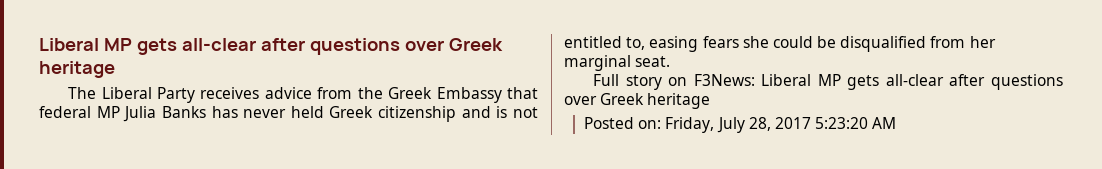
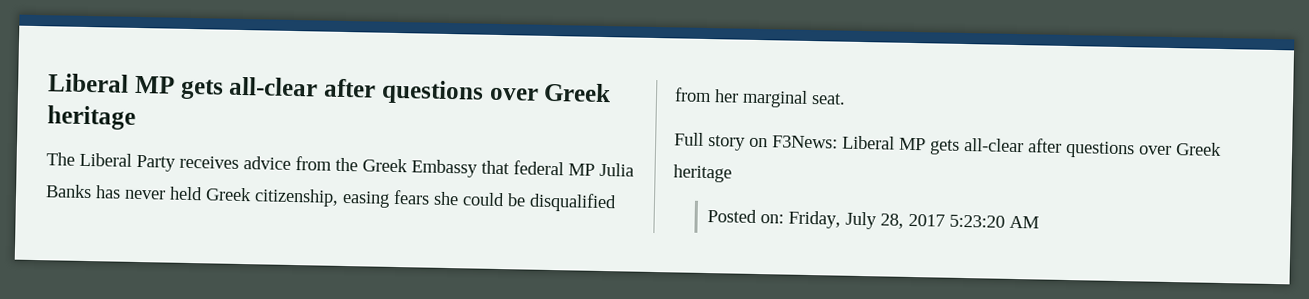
[378,106,538,122] [564,36,646,50] citizenship and is not entitled to, -> [254,188,339,207] citizenship,

